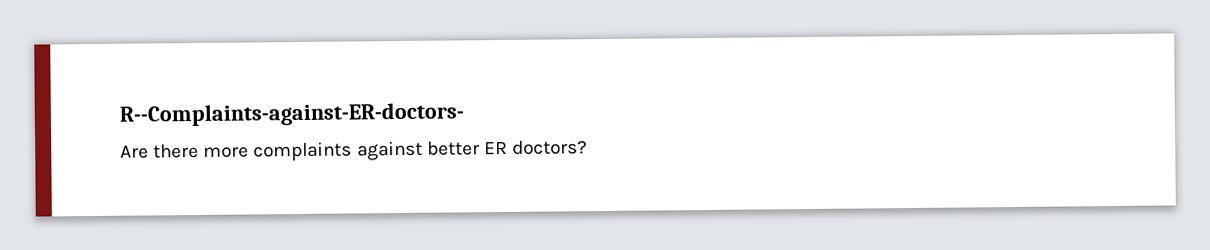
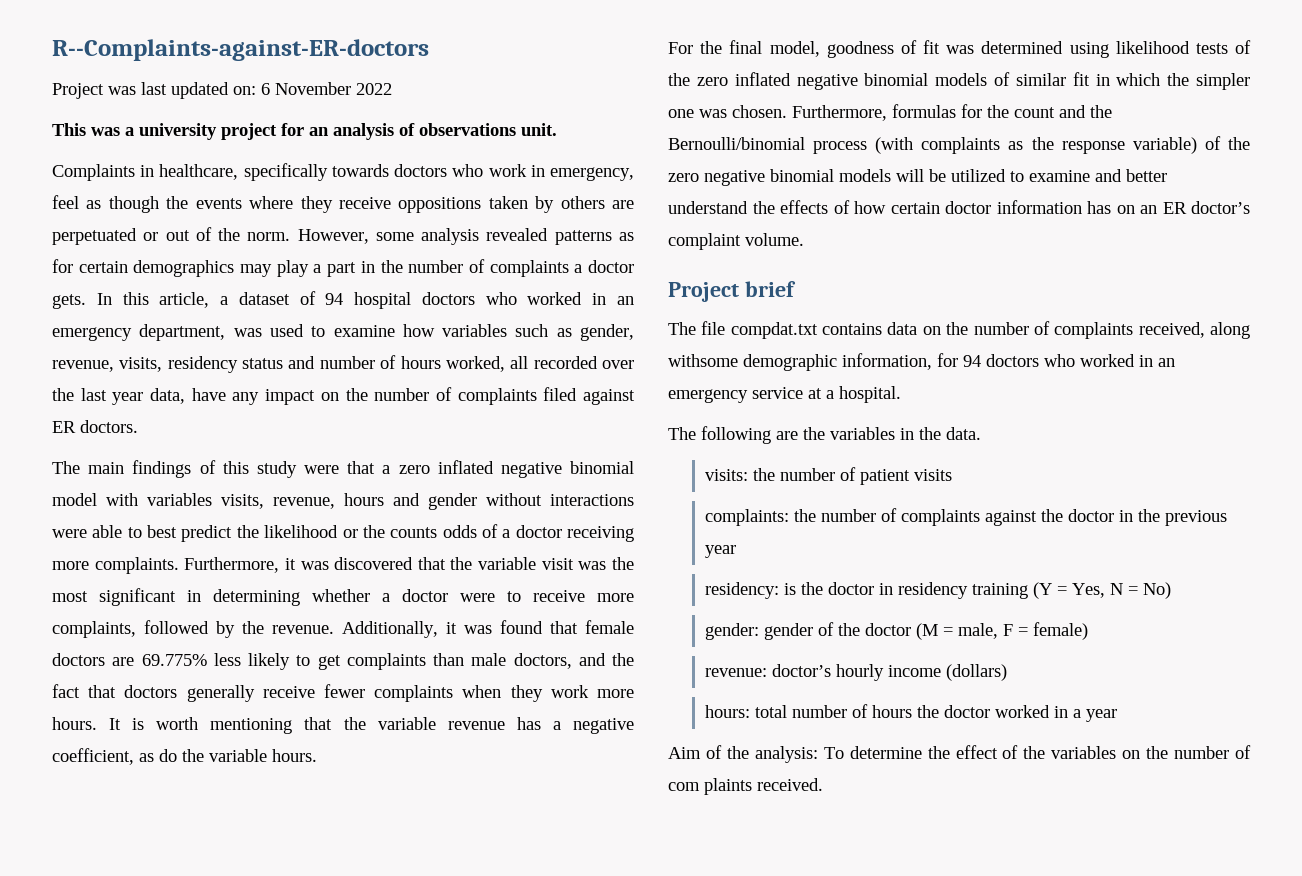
[119,102,464,127] [120,140,587,162] R--Complaints-against-ER-doctors- // Are there more complaints against better ER doctors? -> [52,39,429,61] [52,82,392,99] [52,123,557,140] [52,163,634,181] [52,195,635,213] [52,227,634,245] [52,259,634,277] [52,291,634,309] [52,324,634,341] [52,355,635,373] [52,387,635,405] [52,420,138,433] [52,460,634,478] [52,493,634,510] [52,524,634,542] [52,557,634,574] [52,588,634,606] [52,620,634,638] [52,653,634,670] [52,684,634,702] [52,717,634,734] [52,748,317,765] [668,40,1251,58] [668,72,1250,90] [668,104,1112,121] [668,136,1250,154] [668,169,1167,186] [668,200,1250,214] [668,233,804,250] [668,281,796,302] [668,321,1250,339] [668,353,1175,371] [668,386,901,403] [668,426,981,444] [704,467,952,485] [704,508,1227,526] [704,545,736,558] [704,582,1171,599] [704,622,1088,640] [704,664,1007,681] [704,704,1117,722] [668,745,1251,763] [668,778,823,795] R--Complaints-against-ER-doctors // Project was last updated on: 6 November 2022 // This was a university project for an analysis of observations unit. // Complaints in healthcare, specifically towards doctors who work in emergency, feel as though the events where they receive oppositions taken by others are perpetuated or out of the norm. However, some analysis revealed patterns as for certain demographics may play a part in the number of complaints a doctor gets. In this article, a dataset of 94 hospital doctors who worked in an emergency department, was used to examine how variables such as gender, revenue, visits, residency status and number of hours worked, all recorded over the last year data, have any impact on the number of complaints filed against ER doctors. // The main findings of this study were that a zero inflated negative binomial model with variables visits, revenue, hours and gender without interactions were able to best predict the likelihood or the counts odds of a doctor receiving more complaints. Furthermore, it was discovered that the variable visit was the most significant in determining whether a doctor were to receive more complaints, followed by the revenue. Additionally, it was found that female doctors are 69.775% less likely to get complaints than male doctors, and the fact that doctors generally receive fewer complaints when they work more hours. It is worth mentioning that the variable revenue has a negative coefficient, as do the variable hours. // For the final model, goodness of fit was determined using likelihood tests of the zero inflated negative binomial models of similar fit in which the simpler one was chosen. Furthermore, formulas for the count and the Bernoulli/binomial process (with complaints as the response variable) of the zero negative binomial models will be utilized to examine and better understand the effects of how certain doctor information has on an ER doctor’s complaint volume. // Project brief // The file compdat.txt contains data on the number of complaints received, along withsome demographic information, for 94 doctors who worked in an emergency service at a hospital. // The following are the variables in the data. // visits: the number of patient visits // complaints: the number of complaints against the doctor in the previous year // residency: is the doctor in residency training (Y = Yes, N = No) // gender: gender of the doctor (M = male, F = female) // revenue: doctor’s hourly income (dollars) // hours: total number of hours the doctor worked in a year // Aim of the analysis: To determine the effect of the variables on the number of com plaints received.

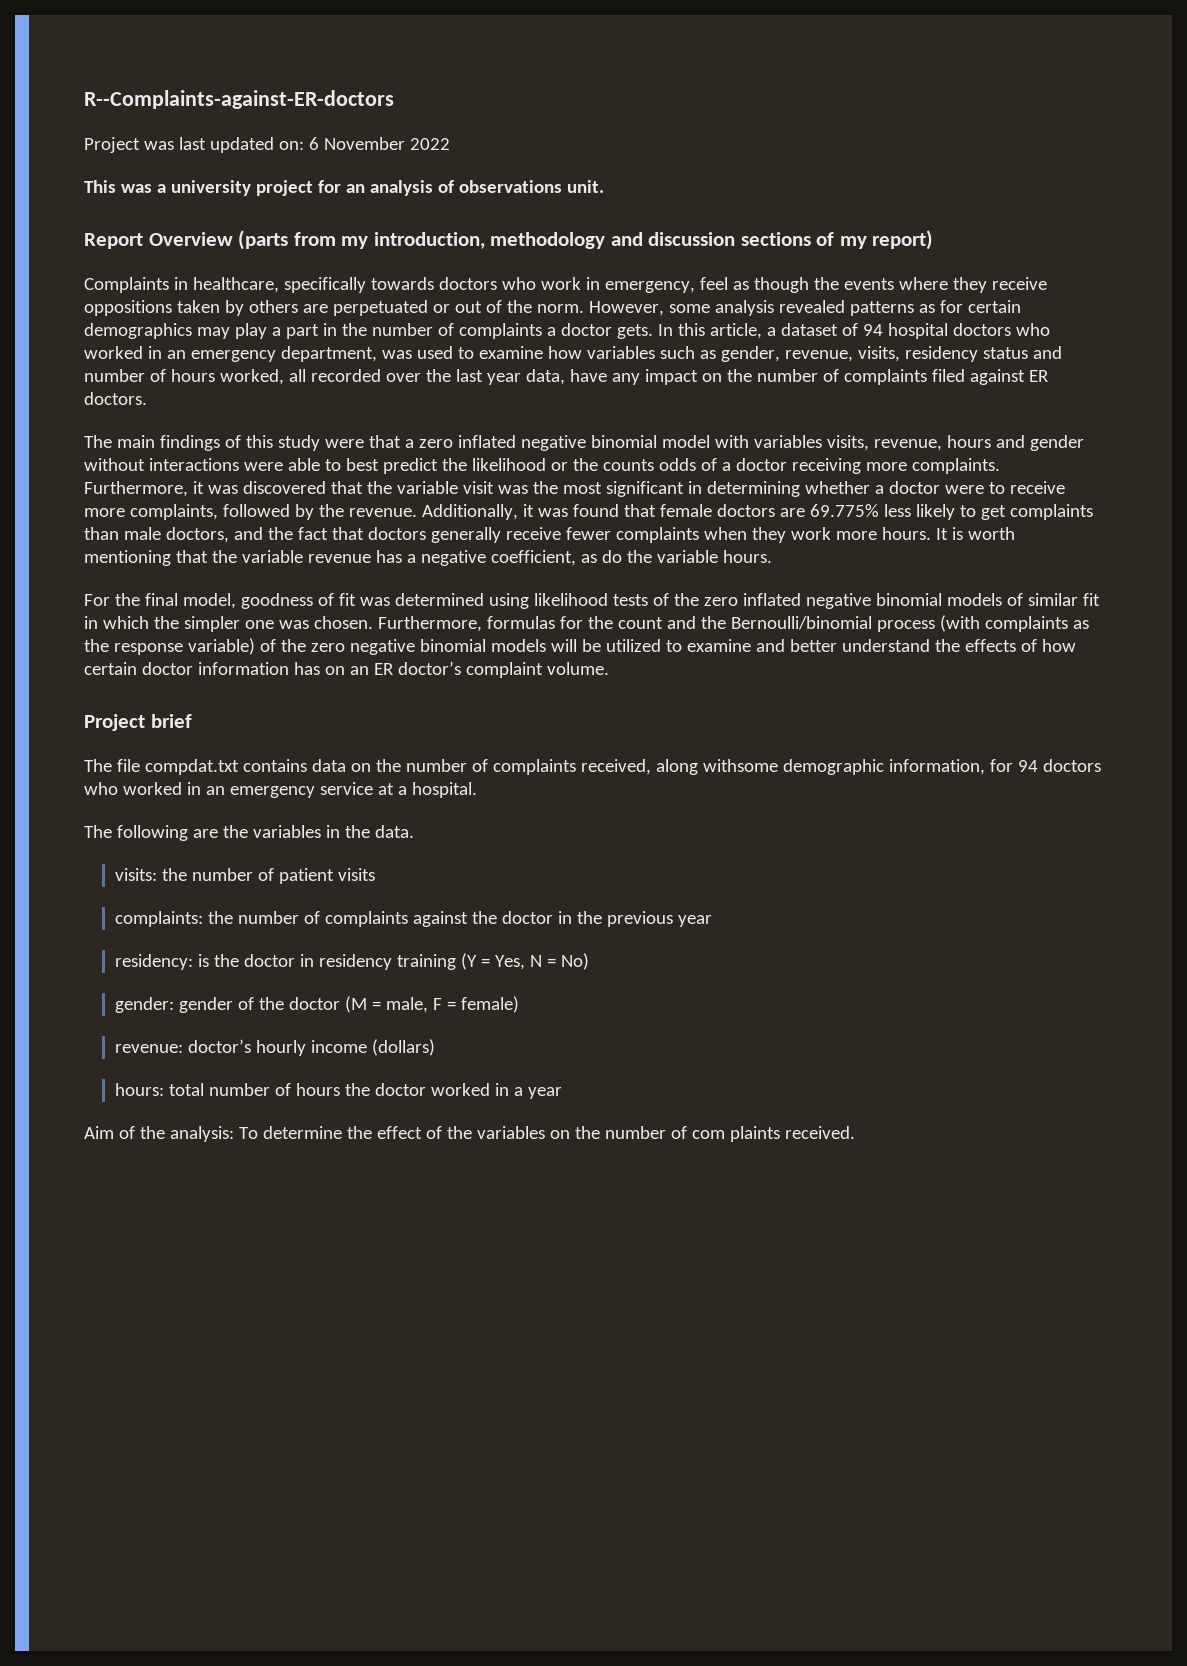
(557, 129) none -> [84,230,934,250] // Report Overview (parts from my introduction, methodology and discussion sections of my report)

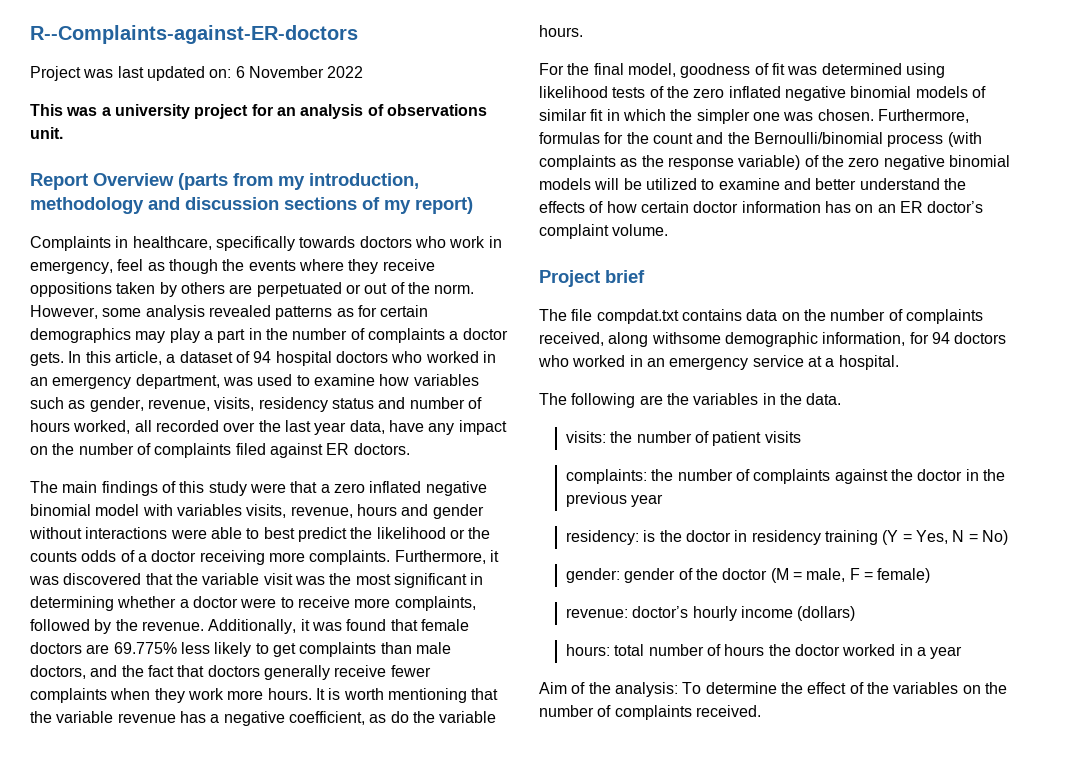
[691,1126,780,1142] com plaints -> [614,705,692,720] complaints

